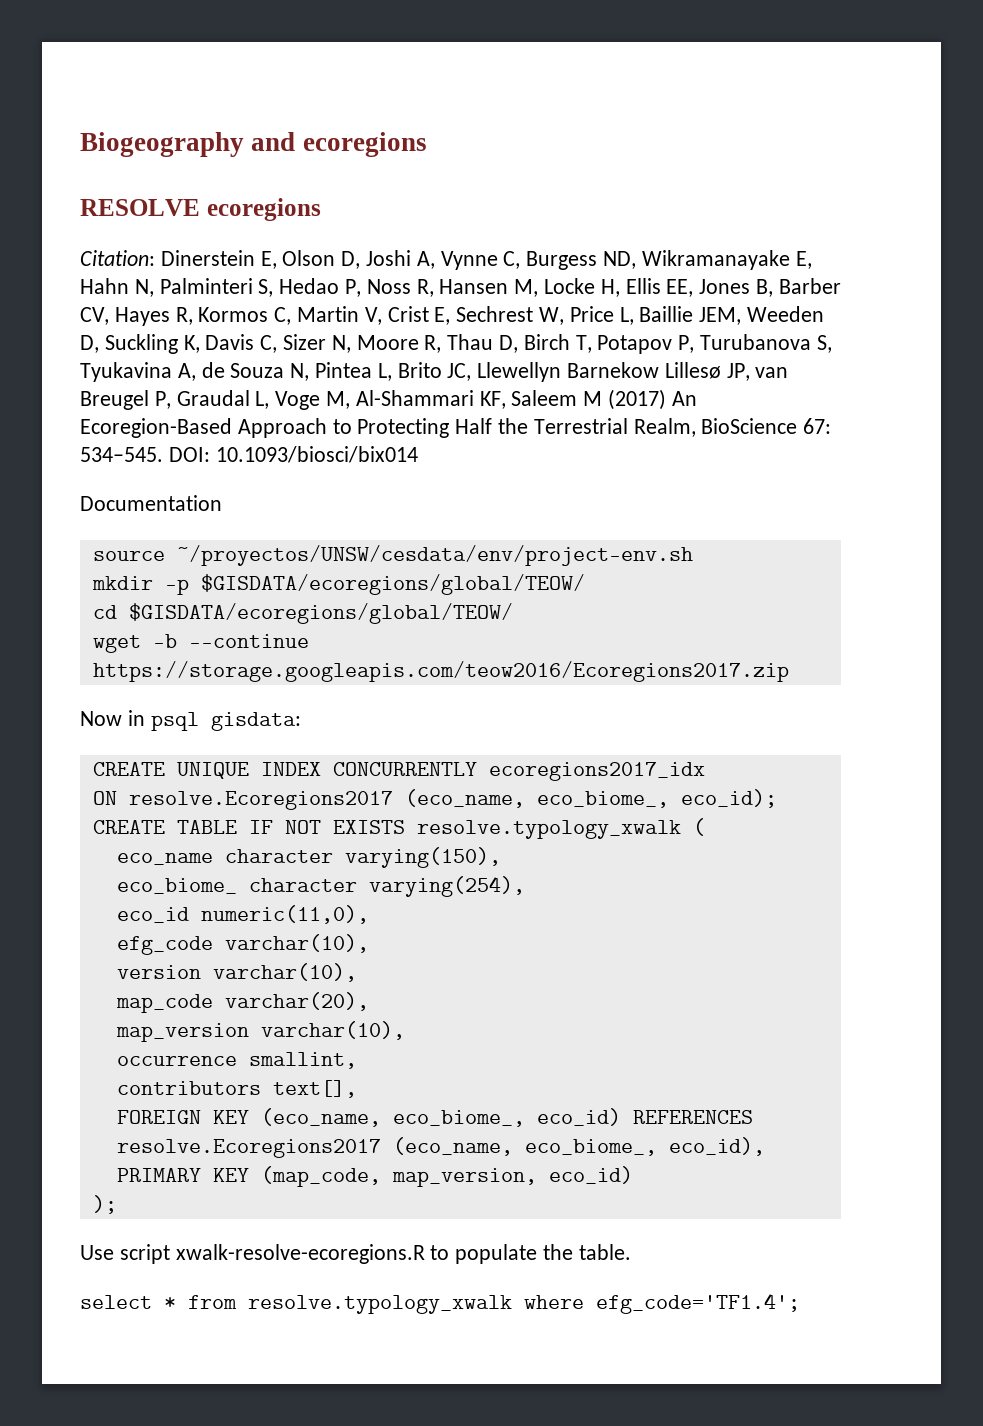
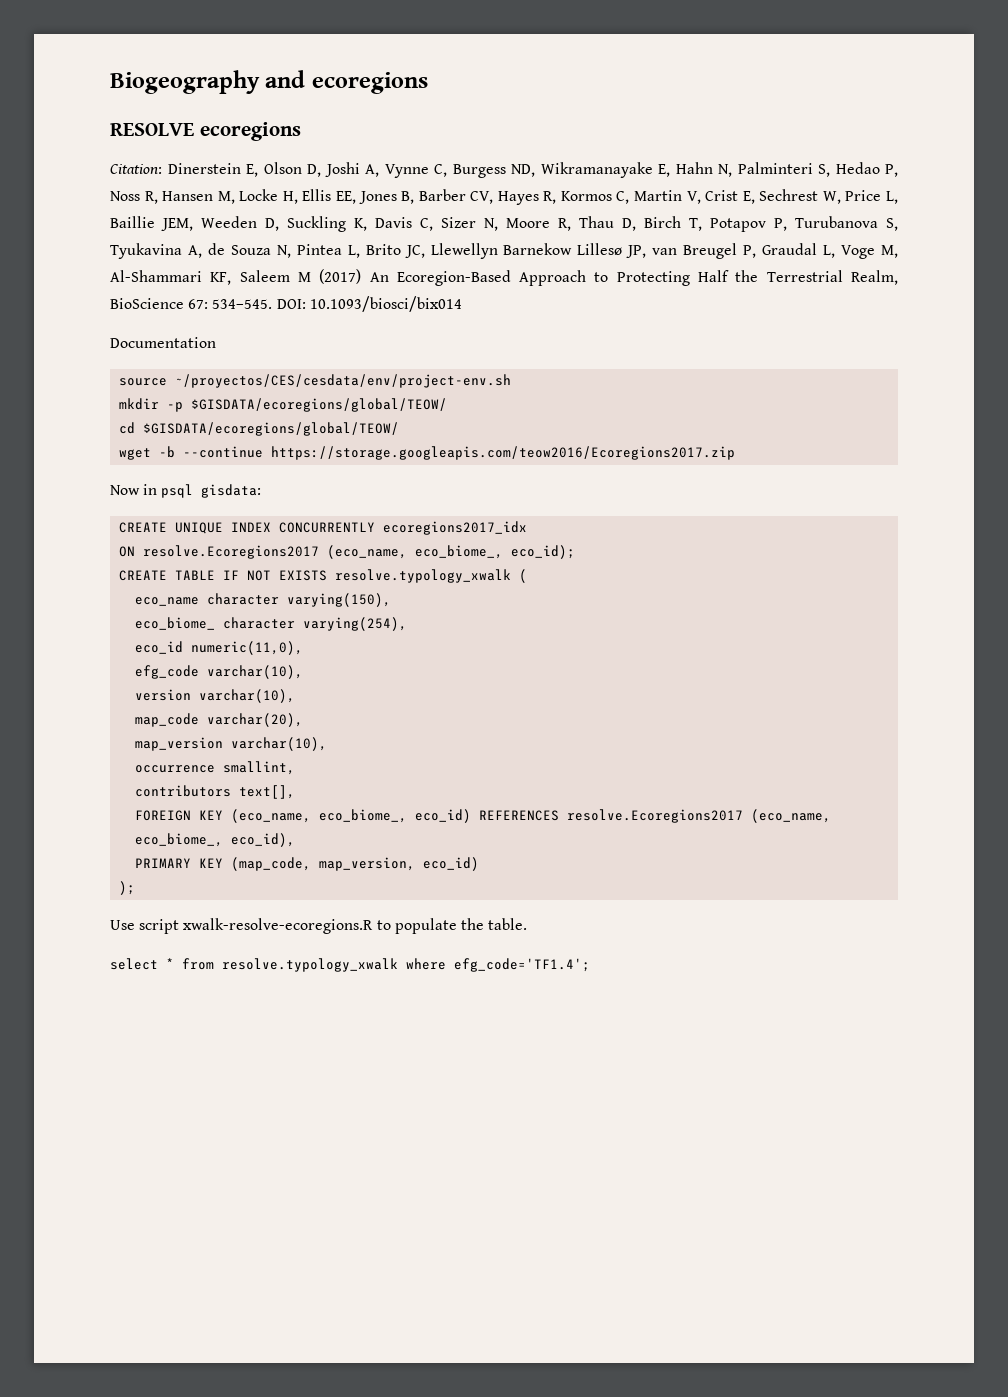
[176,545,693,566] ~/proyectos/UNSW/cesdata/env/project-env.sh -> [175,374,512,388] ~/proyectos/CES/cesdata/env/project-env.sh

